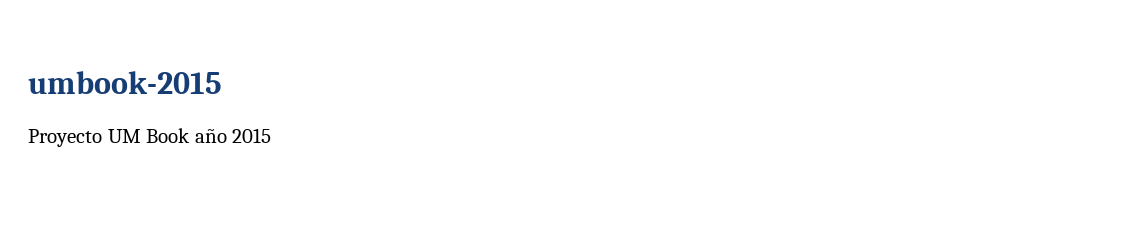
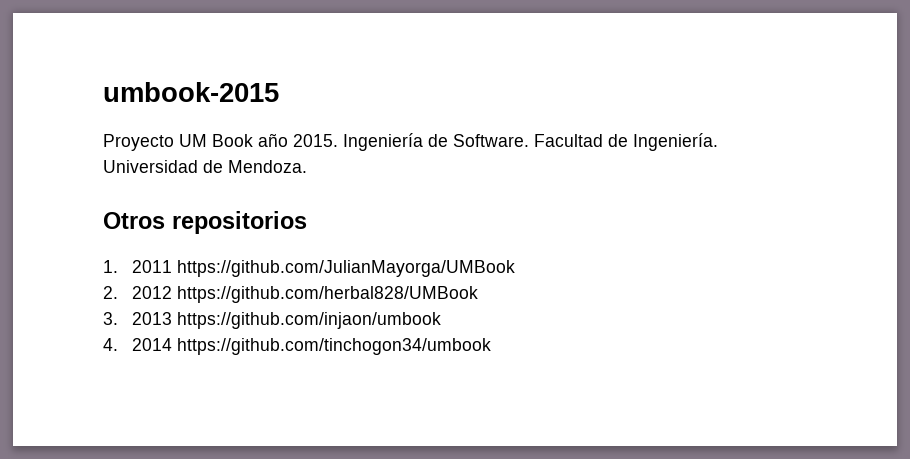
[232,128,272,143] 2015 -> [293,133,718,151] [103,160,307,173] [103,211,307,234] [103,260,515,277] [103,286,478,303] [103,312,441,329] [103,338,491,355] 2015. Ingeniería de Software. Facultad de Ingeniería. Universidad de Mendoza. // Otros repositorios // 1. 2011 https://github.com/JulianMayorga/UMBook // 2. 2012 https://github.com/herbal828/UMBook // 3. 2013 https://github.com/injaon/umbook // 4. 2014 https://github.com/tinchogon34/umbook

